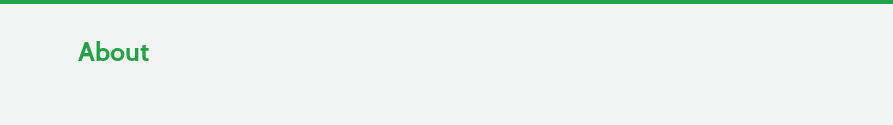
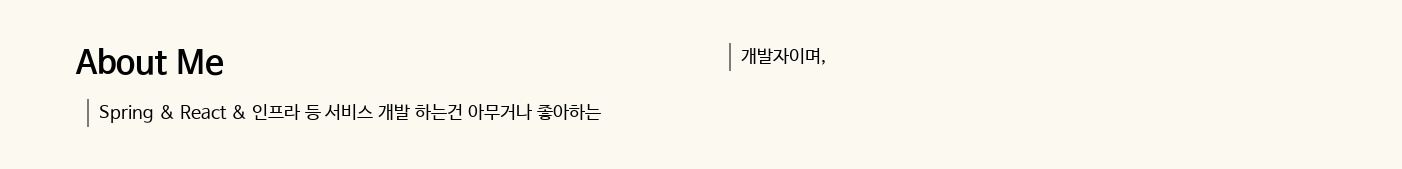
(149, 51) none -> [175,49,224,76] [99,103,601,123] [741,48,827,65] Me // Spring & React & 인프라 등 서비스 개발 하는건 아무거나 좋아하는 개발자이며,

